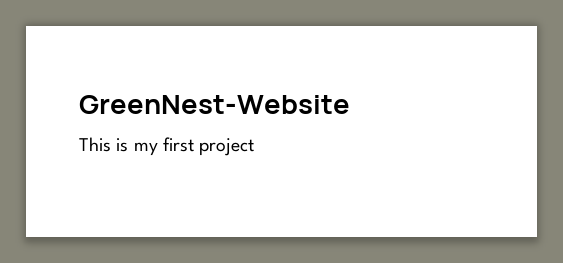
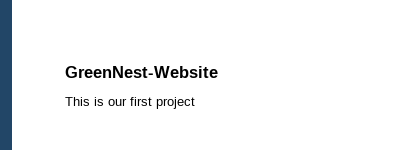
[133,142,158,156] my -> [108,98,127,106] our

